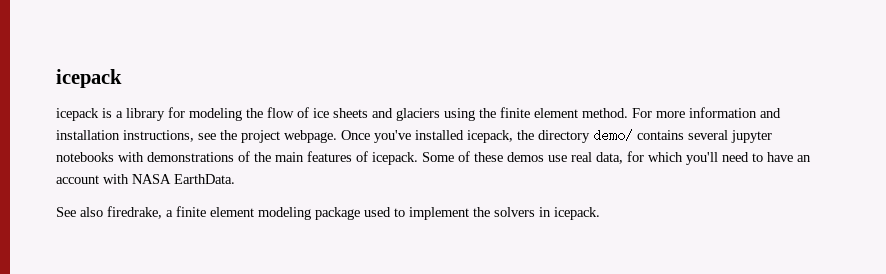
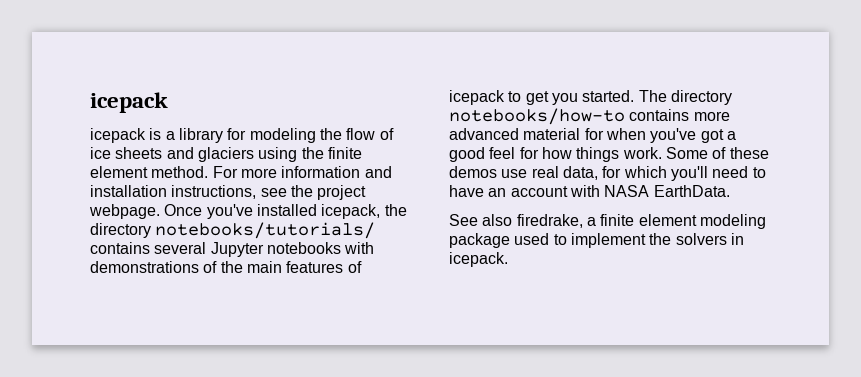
[593,129,633,142] demo/ -> [155,222,376,239] notebooks/tutorials/
[731,130,772,143] jupyter -> [210,242,264,257] Jupyter
[372,152,418,165] icepack. -> [449,90,732,105] [449,108,730,125] [449,128,736,143] [449,147,662,162] icepack to get you started. The directory notebooks/how-to contains more advanced material for when you've got a good feel for how things work.

